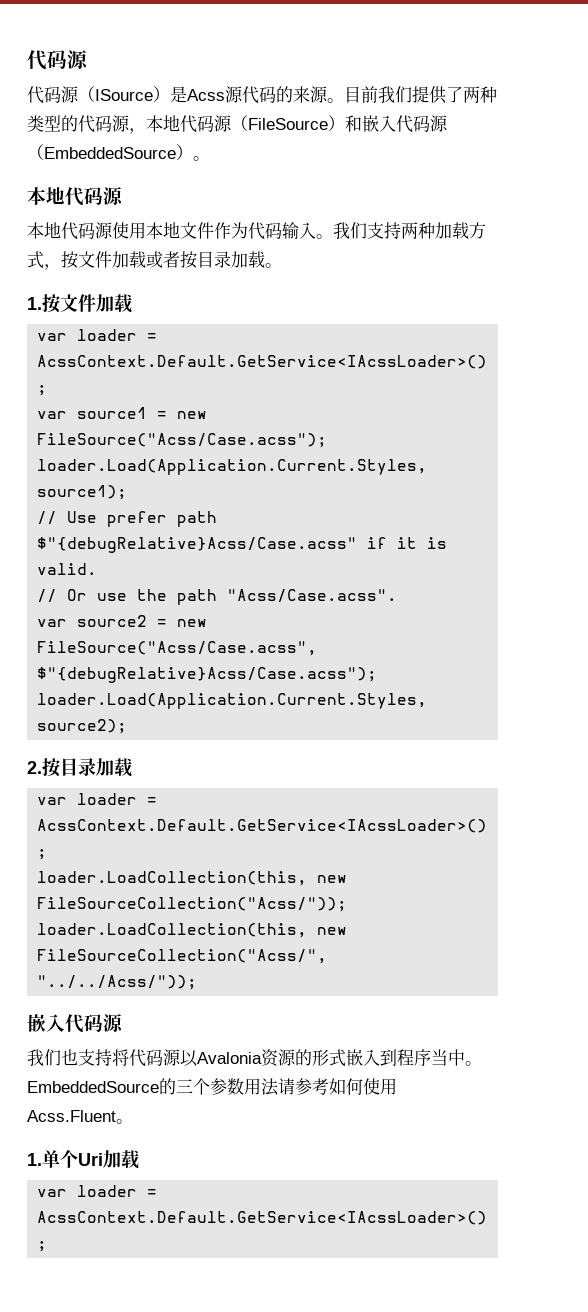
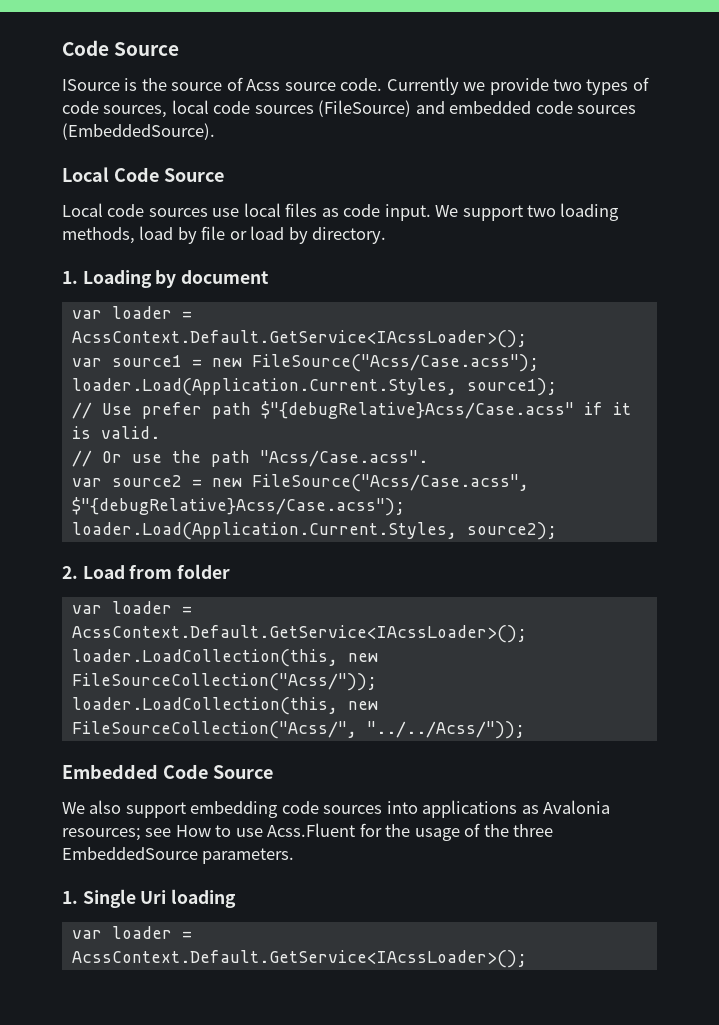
[27,50,88,70] [27,86,497,104] [27,115,448,134] [27,144,210,161] [27,187,123,206] [27,222,486,240] [27,251,282,270] [27,294,133,313] 代码源 // 代码源（ISource）是Acss源代码的来源。目前我们提供了两种类型的代码源，本地代码源（FileSource）和嵌入代码源（EmbeddedSource）。 // 本地代码源 // 本地代码源使用本地文件作为代码输入。我们支持两种加载方式，按文件加载或者按目录加载。 // 1.按文件加载 -> [62,40,180,56] [62,77,649,95] [62,100,637,118] [62,123,215,140] [62,167,224,182] [62,203,620,221] [62,226,387,244] [62,270,270,288] Code Source // ISource is the source of Acss source code. Currently we provide two types of code sources, local code sources (FileSource) and embedded code sources (EmbeddedSource). // Local Code Source // Local code sources use local files as code input. We support two loading methods, load by file or load by directory. // 1. Loading by document
[42,758,133,777] 按目录加载 -> [82,564,231,579] Load from folder
[27,1014,123,1033] [27,1049,482,1067] [27,1078,397,1096] [27,1110,133,1124] [27,1150,140,1169] 嵌入代码源 // 我们也支持将代码源以Avalonia资源的形式嵌入到程序当中。EmbeddedSource的三个参数用法请参考如何使用Acss.Fluent。 // 1.单个Uri加载 -> [62,764,273,779] [62,800,611,818] [62,823,554,841] [62,847,295,864] [62,889,237,908] Embedded Code Source // We also support embedding code sources into applications as Avalonia resources; see How to use Acss.Fluent for the usage of the three EmbeddedSource parameters. // 1. Single Uri loading

